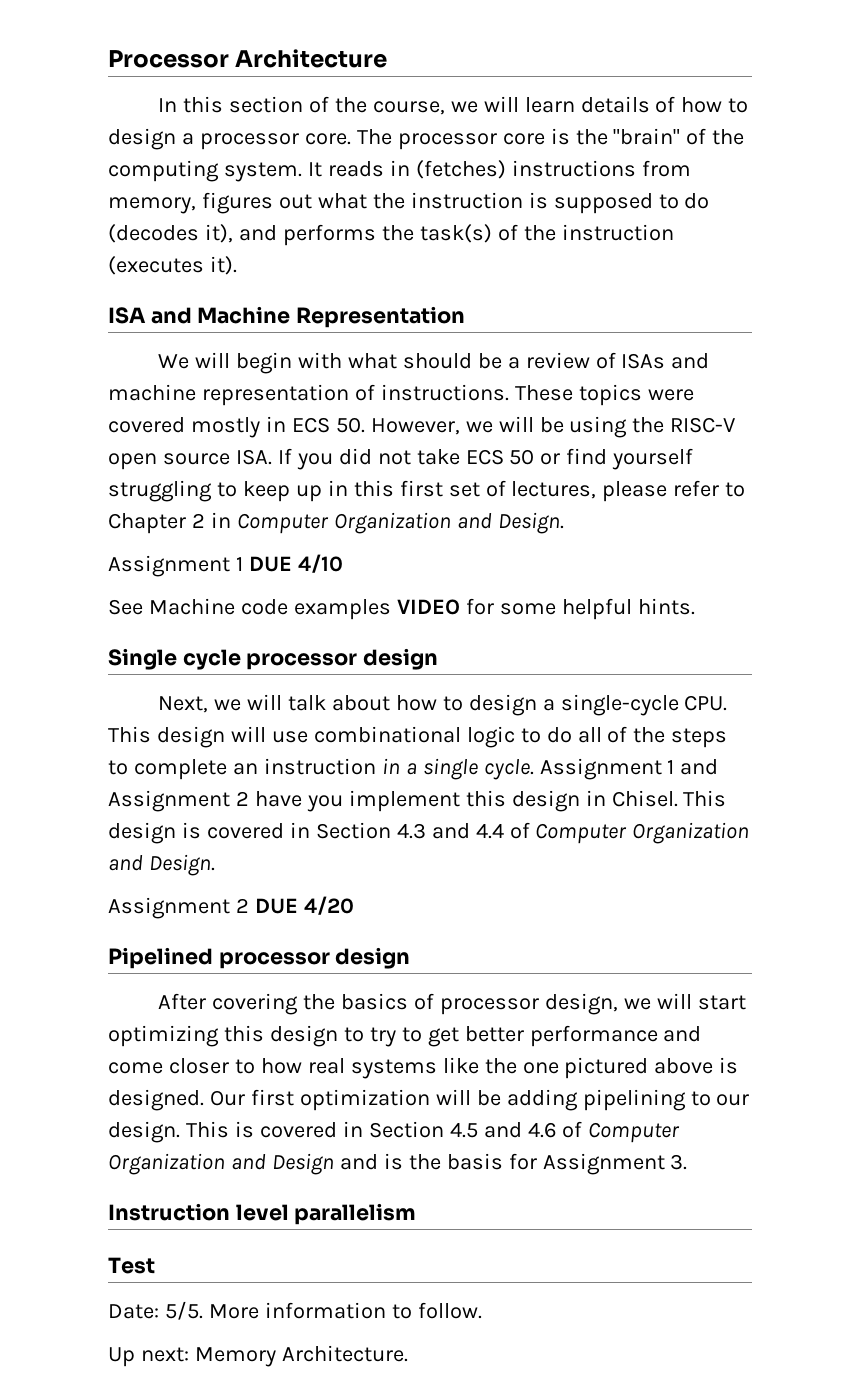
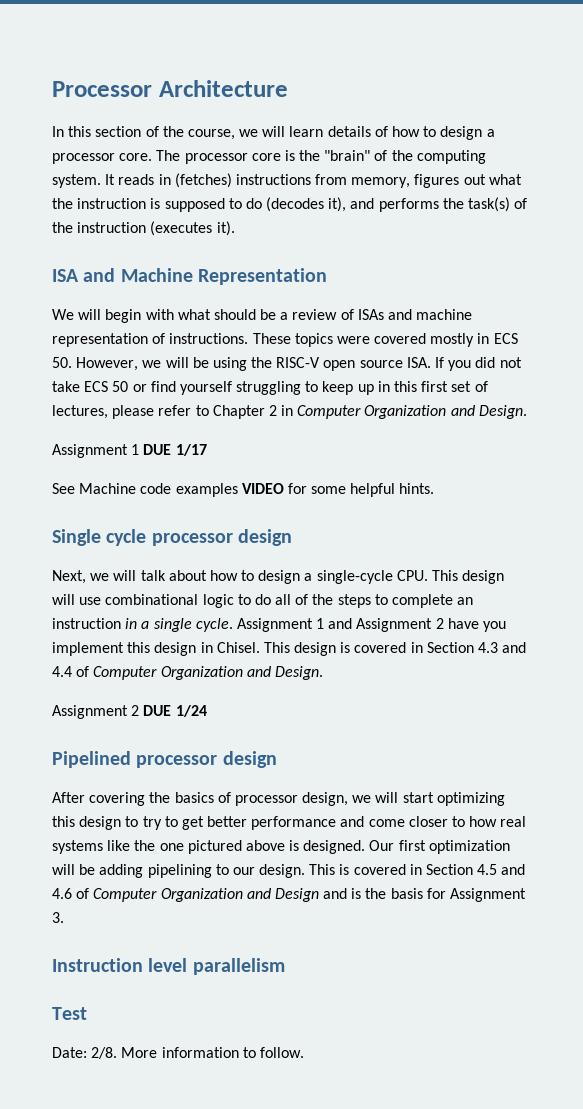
[297,554,343,573] 4/10 -> [175,444,207,456] 1/17
[303,896,354,915] 4/20 -> [175,705,207,717] 1/24
[164,1301,203,1320] 5/5. -> [91,1047,118,1059] 2/8.
[108,1345,408,1367] // Up next: Memory Architecture. -> (304, 1052) none

